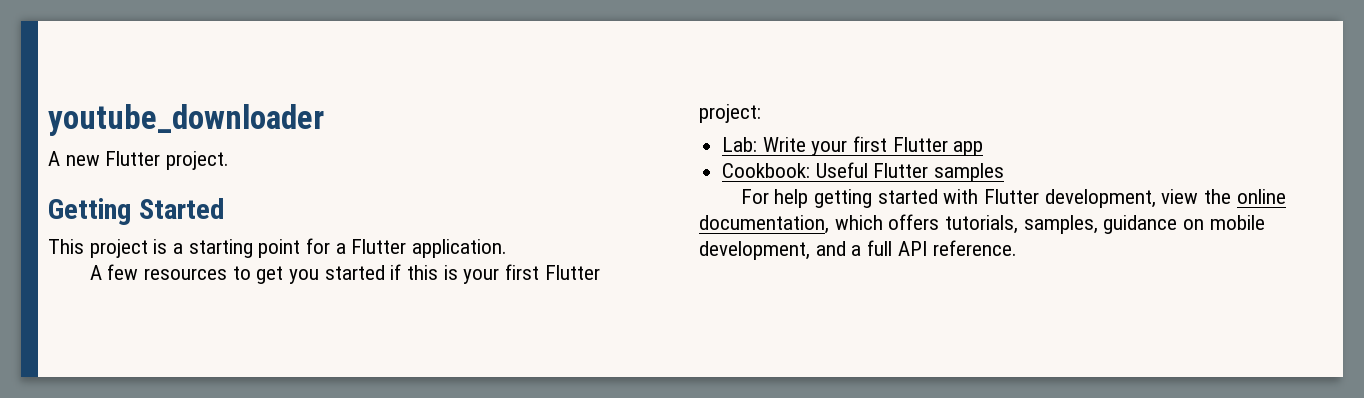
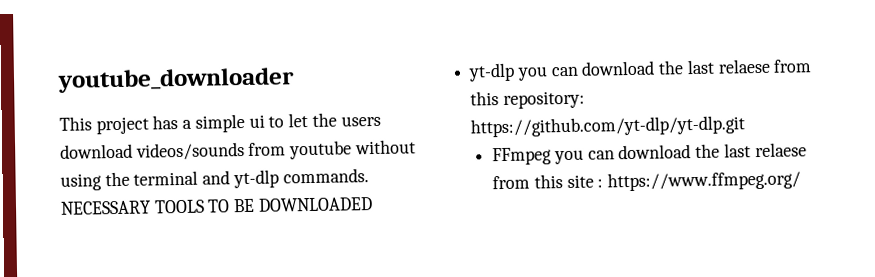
[48,151,230,170] [48,198,224,225] [48,238,508,258] [89,264,600,284] [699,104,761,123] [722,136,984,156] [722,162,1005,182] [740,189,1286,208] [699,214,1265,234] [699,240,1018,260] A new Flutter project. // Getting Started // This project is a starting point for a Flutter application. // A few resources to get you started if this is your first Flutter project: // Lab: Write your first Flutter app // Cookbook: Useful Flutter samples // For help getting started with Flutter development, view the online documentation, which offers tutorials, samples, guidance on mobile development, and a full API reference. -> [59,112,381,135] [60,139,416,161] [60,168,369,191] [60,197,373,215] [468,58,813,82] [470,90,585,109] [470,115,746,138] [492,142,807,166] [492,170,802,192] This project has a simple ui to let the users download videos/sounds from youtube without using the terminal and yt-dlp commands. NECESSARY TOOLS TO BE DOWNLOADED // yt-dlp you can download the last relaese from this repository: https://github.com/yt-dlp/yt-dlp.git // FFmpeg you can download the last relaese from this site : https://www.ffmpeg.org/

